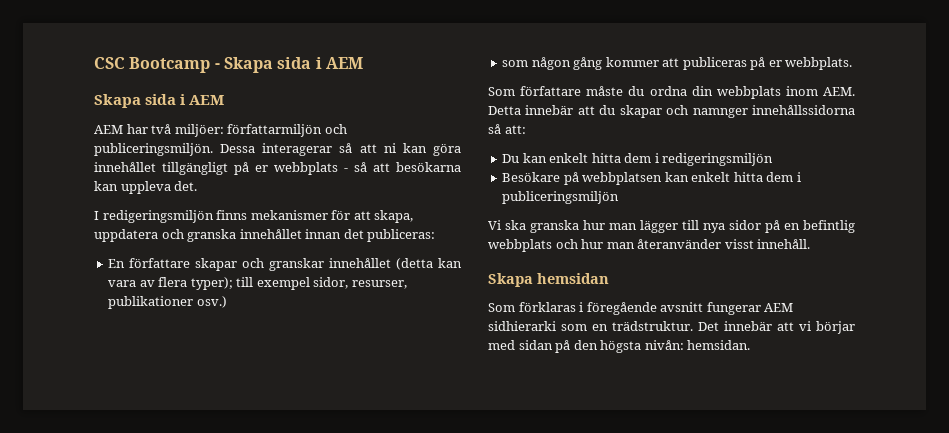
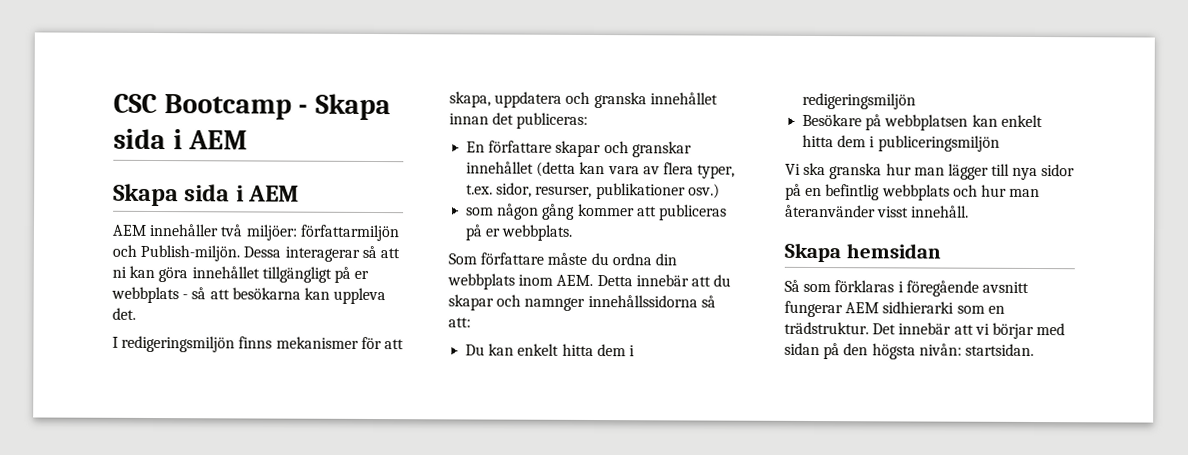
[126,124,148,134] har -> [149,223,220,237] innehåller
[94,143,213,156] publiceringsmiljön. -> [140,244,241,262] Publish-miljön.
[190,277,310,290] typer); till exempel -> [697,164,736,179] [466,184,494,195] typer, t.ex.
[488,303,515,312] Som -> [784,279,832,293] Så som
[687,340,751,350] hemsidan. -> [964,343,1034,356] startsidan.

